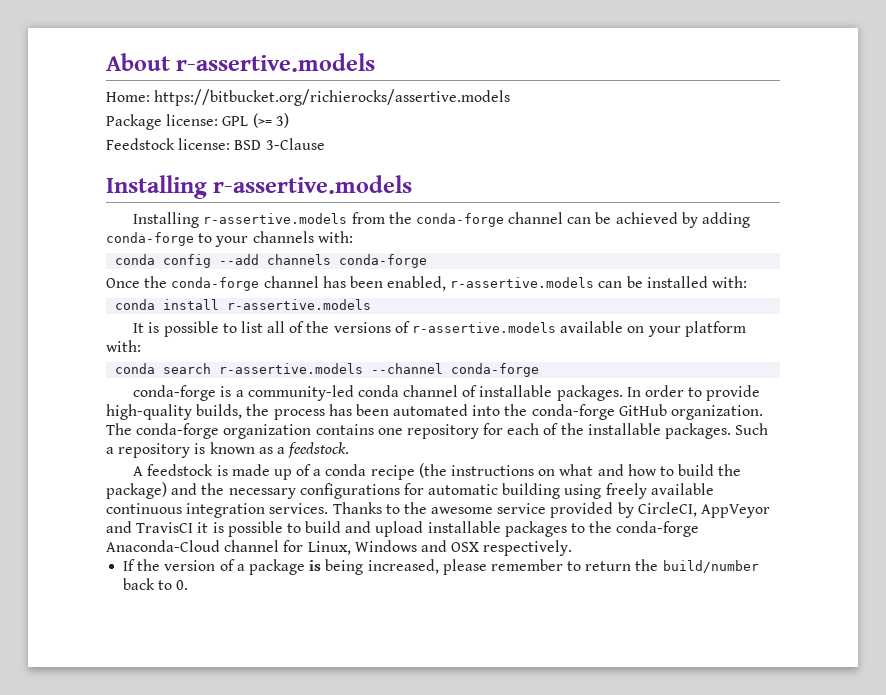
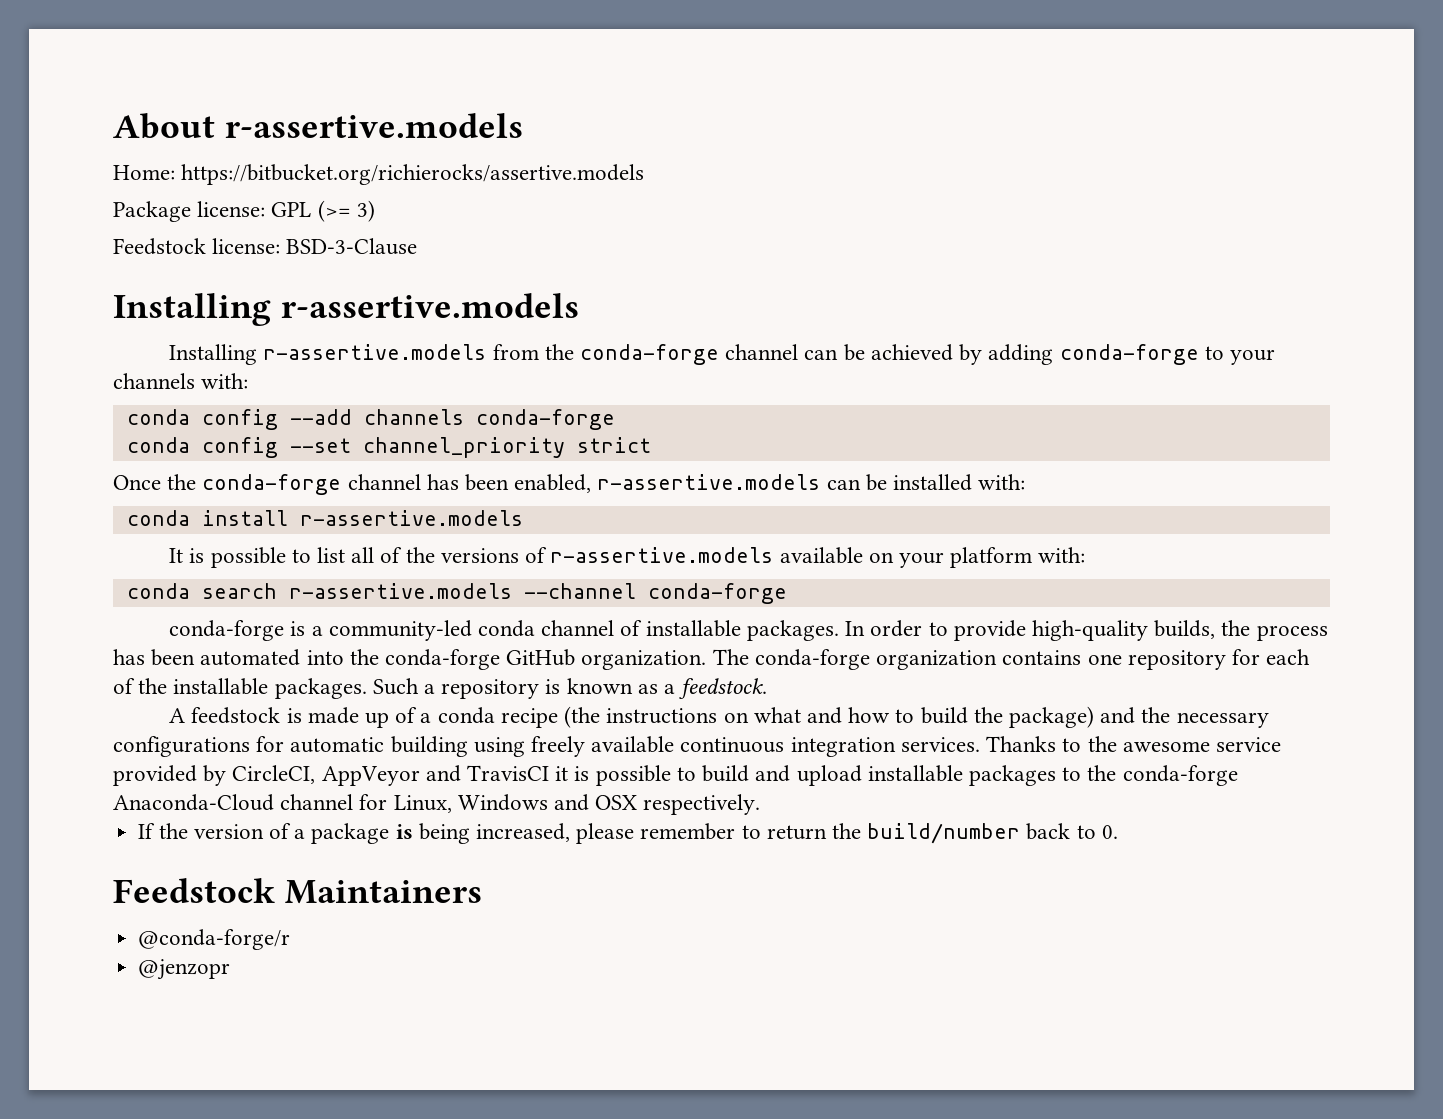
[234,138,325,150] BSD 3-Clause -> [286,238,418,255] BSD-3-Clause
(428, 261) none -> [126,437,651,458] // conda config --set channel_priority strict
(189, 585) none -> [113,878,482,904] [138,929,291,950] [138,959,231,980] // Feedstock Maintainers // @conda-forge/r // @jenzopr

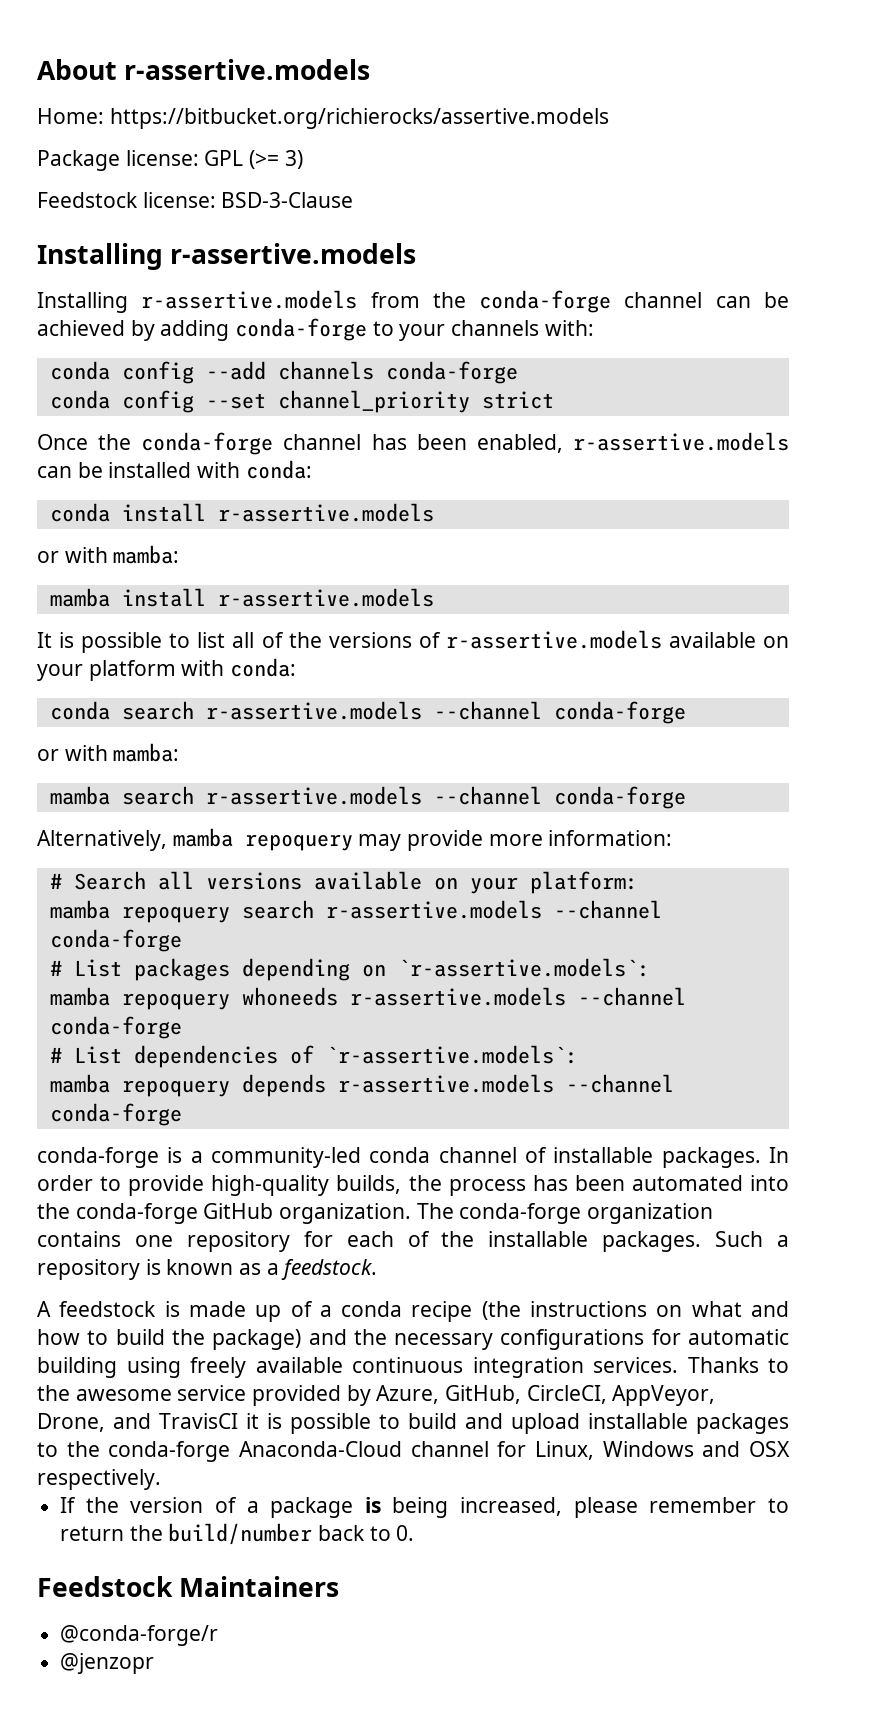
[978,474,1026,490] with: -> [197,460,312,479] with conda:
(523, 518) none -> [37,545,180,564] [49,588,434,607] // or with mamba: // mamba install r-assertive.models
[1038,547,1086,563] with: -> [181,658,297,677] with conda:
(787, 593) none -> [37,743,180,762] [49,786,686,809] [37,828,673,851] [49,871,638,894] [49,900,662,923] [49,929,182,952] [49,958,650,981] [49,987,686,1010] [49,1016,182,1039] [49,1045,578,1068] [49,1074,674,1097] [49,1103,182,1126] // or with mamba: // mamba search r-assertive.models --channel conda-forge // Alternatively, mamba repoquery may provide more information: // # Search all versions available on your platform: // mamba repoquery search r-assertive.models --channel conda-forge // # List packages depending on `r-assertive.models`: // mamba repoquery whoneeds r-assertive.models --channel conda-forge // # List dependencies of `r-assertive.models`: // mamba repoquery depends r-assertive.models --channel conda-forge
[232,765,420,786] CircleCI, AppVeyor -> [376,1385,716,1406] [37,1413,105,1432] Azure, GitHub, CircleCI, AppVeyor, Drone,

